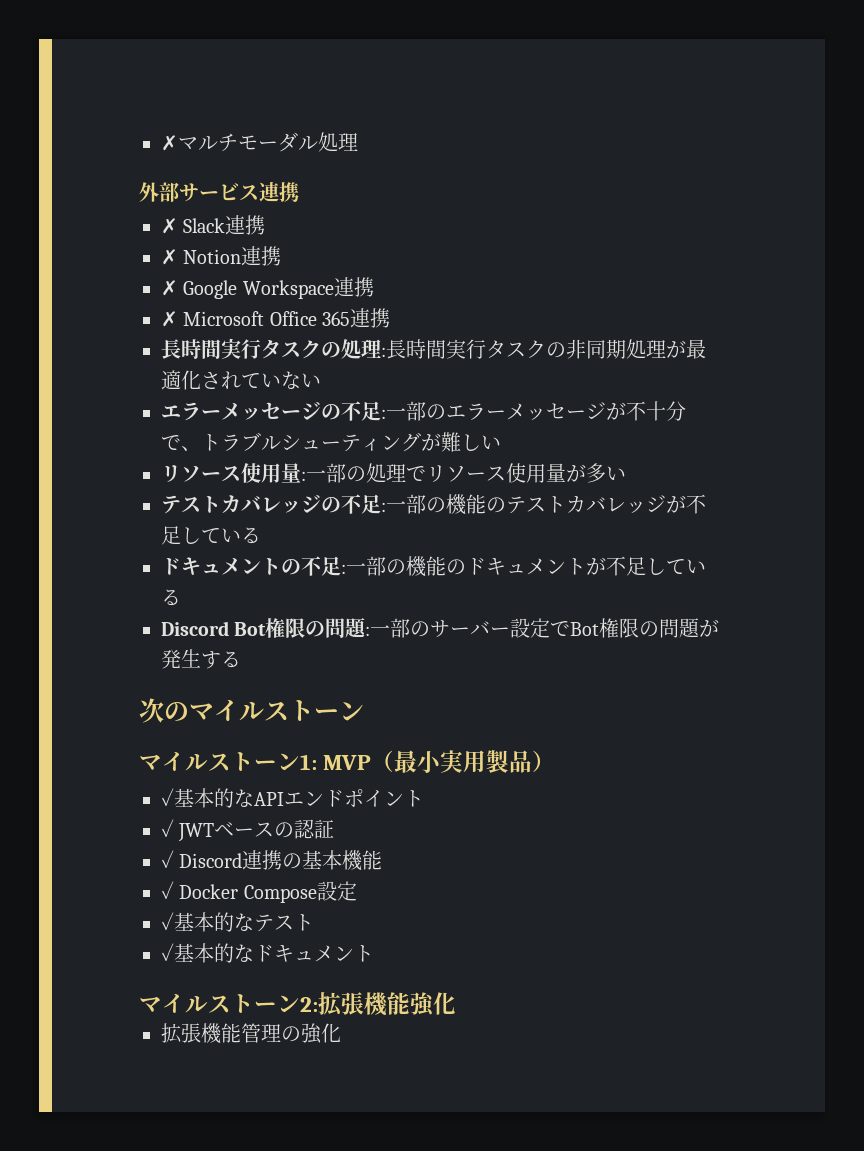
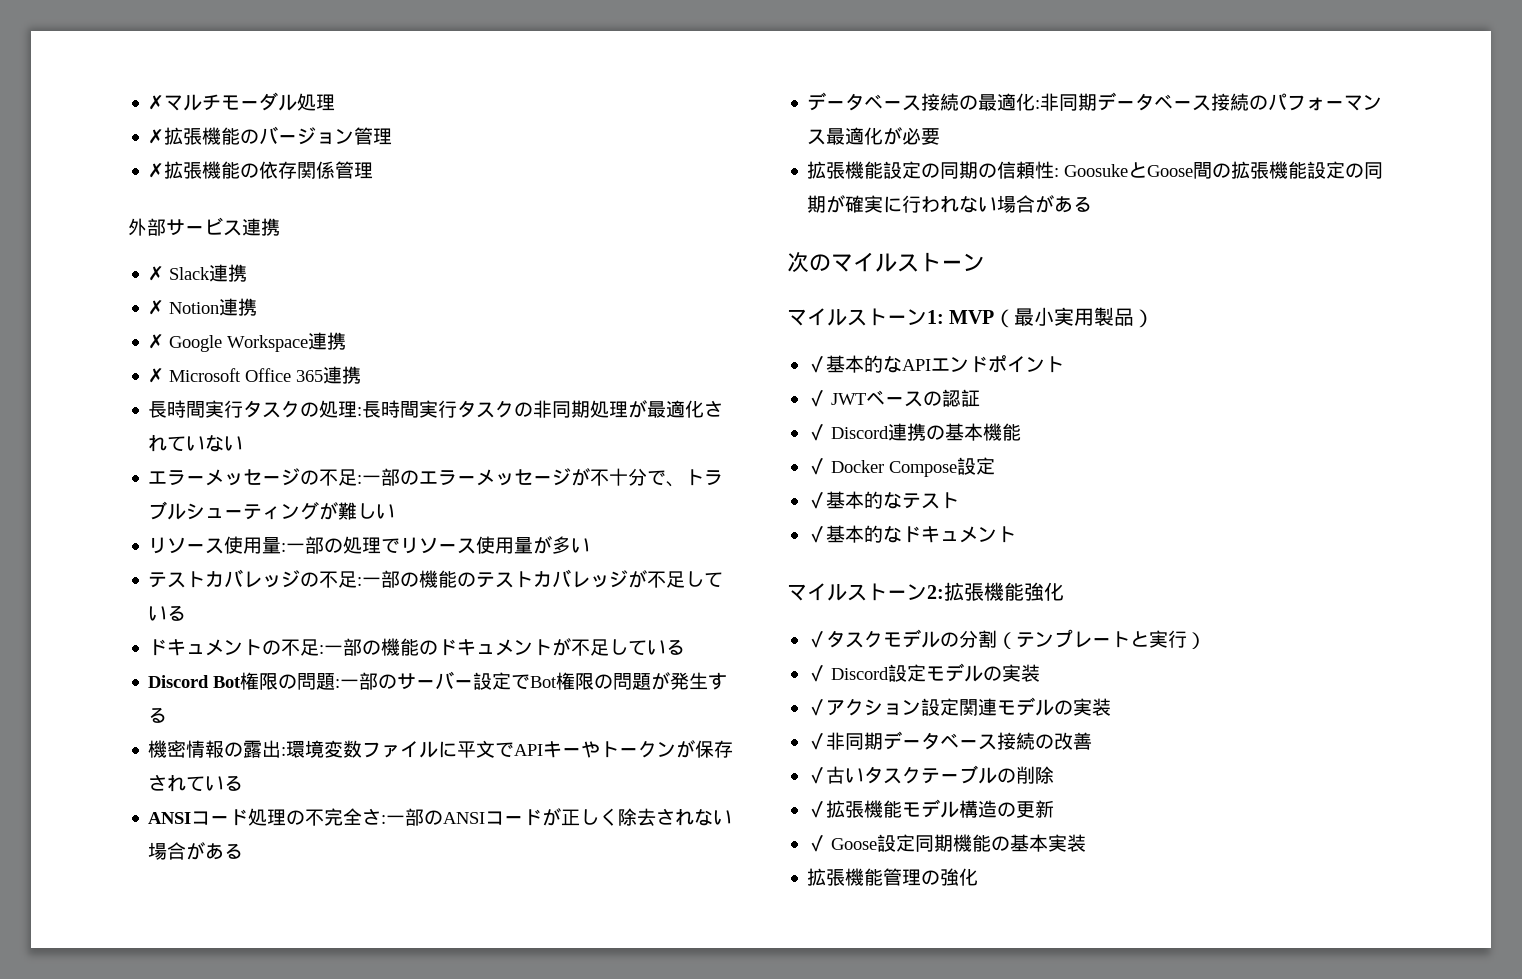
(358, 142) none -> [148,126,393,145] [148,161,374,179] // ✗拡張機能のバージョン管理 // ✗拡張機能の依存関係管理
(241, 659) none -> [148,740,734,758] [148,774,244,792] [148,808,733,826] [148,842,244,860] [807,92,1383,111] [807,127,941,145] [807,161,1384,179] [807,195,1093,213] // 機密情報の露出:環境変数ファイルに平文でAPIキーやトークンが保存されている // ANSIコード処理の不完全さ:一部のANSIコードが正しく除去されない場合がある // データベース接続の最適化:非同期データベース接続のパフォーマンス最適化が必要 // 拡張機能設定の同期の信頼性: GoosukeとGoose間の拡張機能設定の同期が確実に行われない場合がある
(456, 1003) none -> [807,629,1207,649] [807,663,1041,682] [807,697,1112,716] [807,731,1093,750] [807,765,1055,784] [807,799,1055,818] [807,834,1087,852] // ✓タスクモデルの分割（テンプレートと実行） // ✓ Discord設定モデルの実装 // ✓アクション設定関連モデルの実装 // ✓非同期データベース接続の改善 // ✓古いタスクテーブルの削除 // ✓拡張機能モデル構造の更新 // ✓ Goose設定同期機能の基本実装

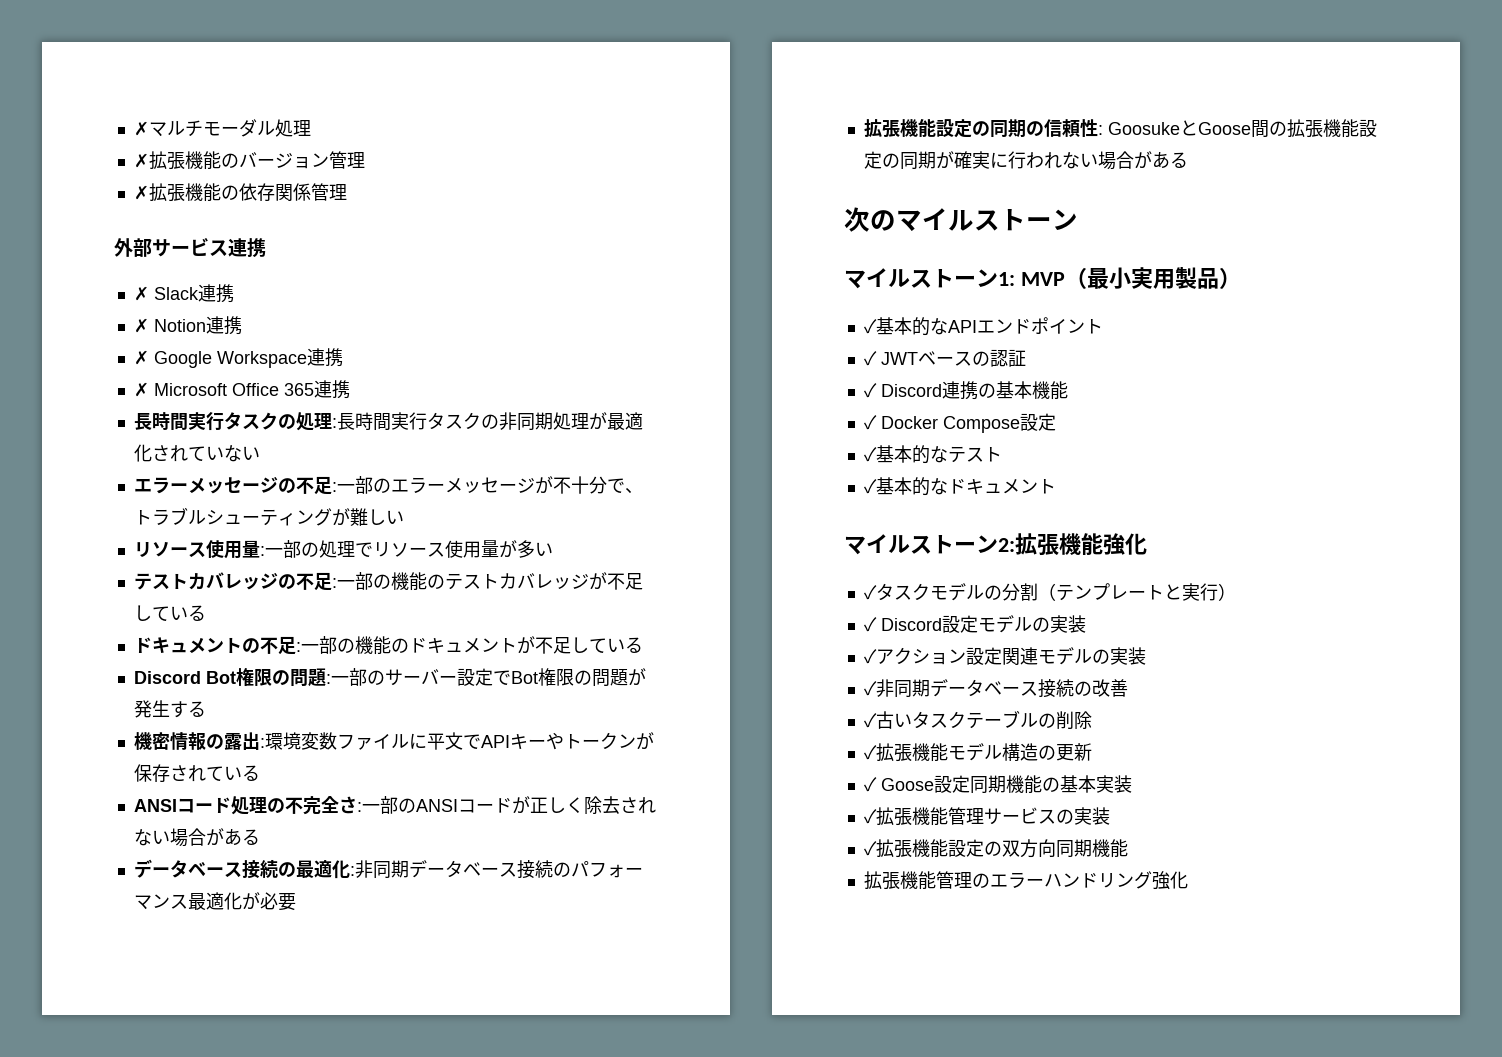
(1087, 843) none -> [863,807,1110,826] [863,839,1128,858] // ✓拡張機能管理サービスの実装 // ✓拡張機能設定の双方向同期機能
(941, 877) none -> [989,871,1152,889] エラーハンドリング

